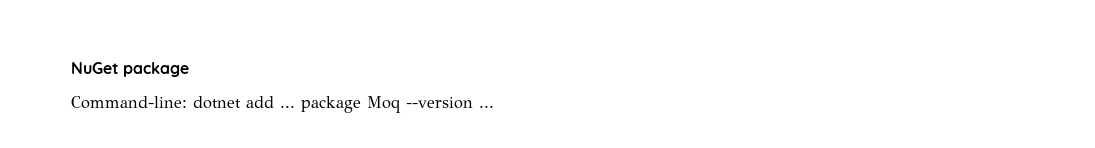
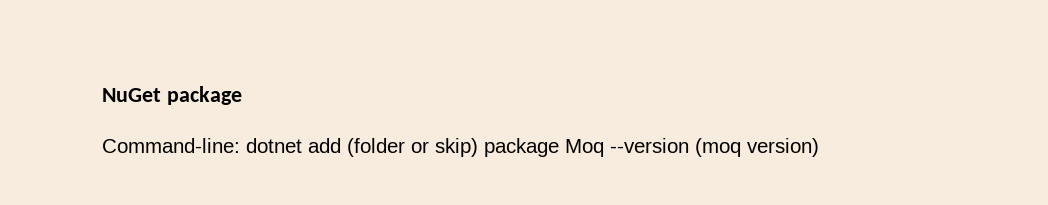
[280,105,295,108] ... -> [347,138,478,157] (folder or skip)
[479,105,494,108] ... -> [695,138,819,157] (moq version)

